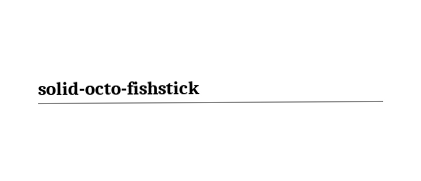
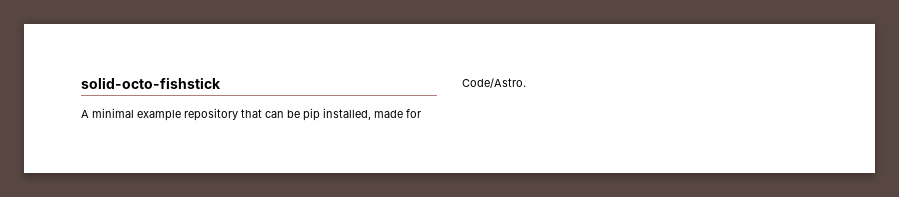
(201, 88) none -> [81,108,421,121] [462,78,526,88] // A minimal example repository that can be pip installed, made for Code/Astro.

